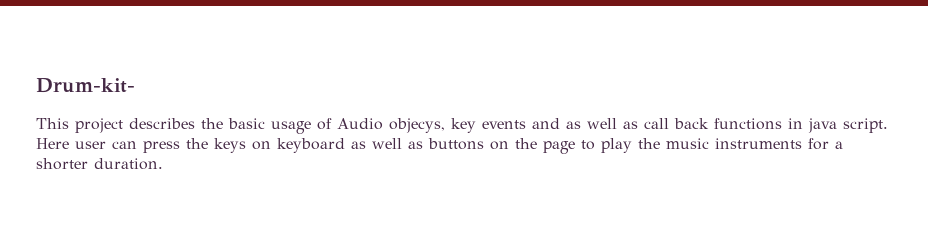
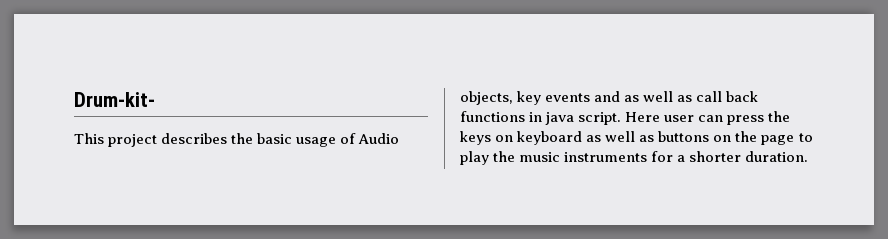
[389,118,445,133] objecys, -> [460,91,513,105] objects,

